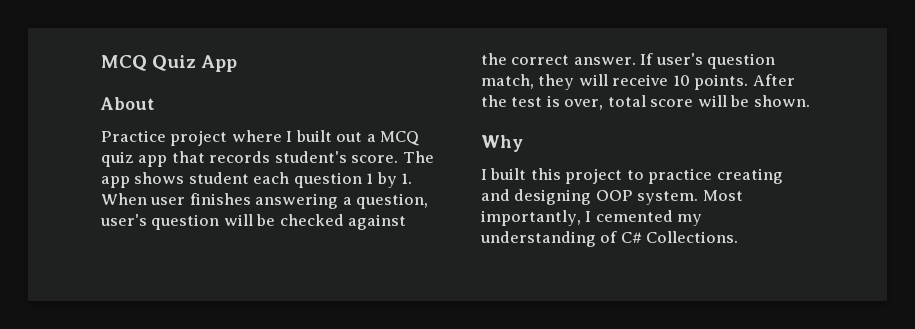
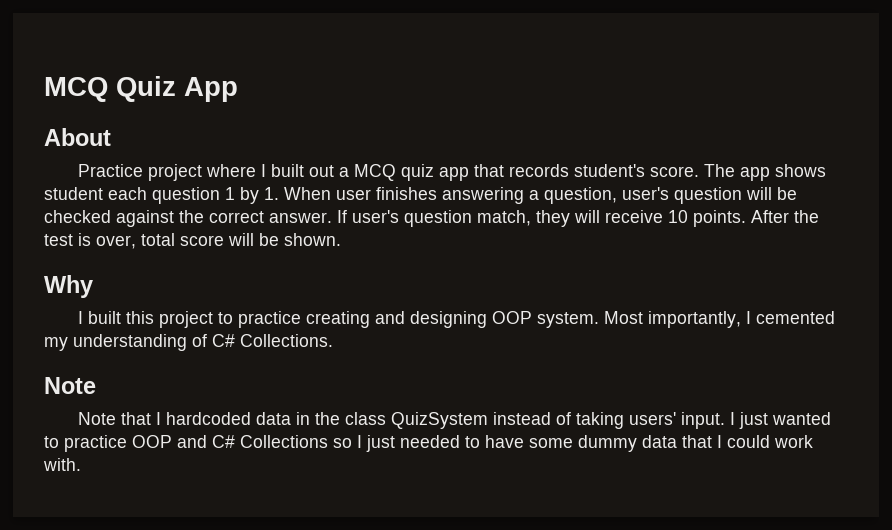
(739, 237) none -> [44,377,96,394] [78,412,832,429] [44,435,813,452] [43,458,81,471] // Note // Note that I hardcoded data in the class QuizSystem instead of taking users' input. I just wanted to practice OOP and C# Collections so I just needed to have some dummy data that I could work with.

